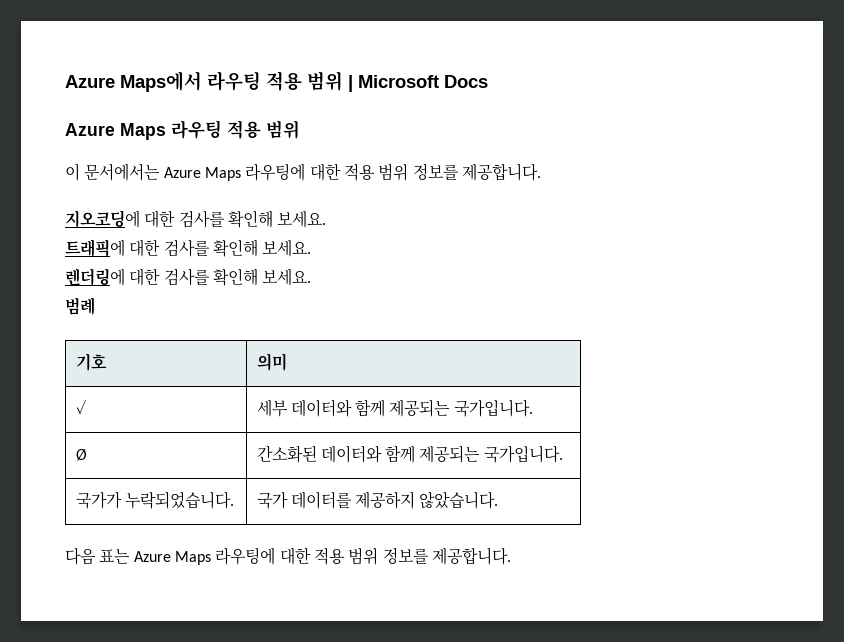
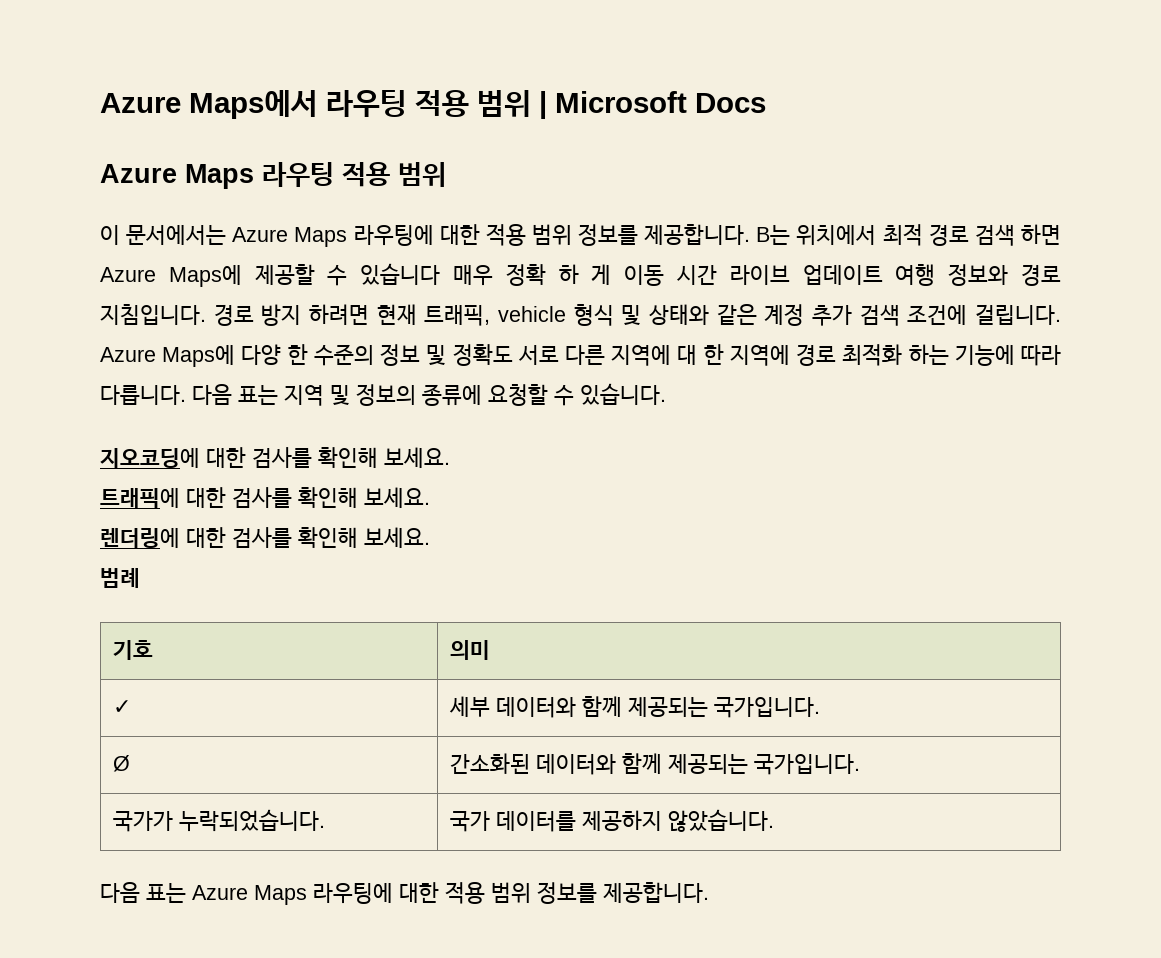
(541, 172) none -> [756,224,1061,246] [100,263,1061,287] [100,304,1061,326] [100,344,1061,367] [100,383,666,406] B는 위치에서 최적 경로 검색 하면 Azure Maps에 제공할 수 있습니다 매우 정확 하 게 이동 시간 라이브 업데이트 여행 정보와 경로 지침입니다. 경로 방지 하려면 현재 트래픽, vehicle 형식 및 상태와 같은 계정 추가 검색 조건에 걸립니다. Azure Maps에 다양 한 수준의 정보 및 정확도 서로 다른 지역에 대 한 지역에 경로 최적화 하는 기능에 따라 다릅니다. 다음 표는 지역 및 정보의 종류에 요청할 수 있습니다.

